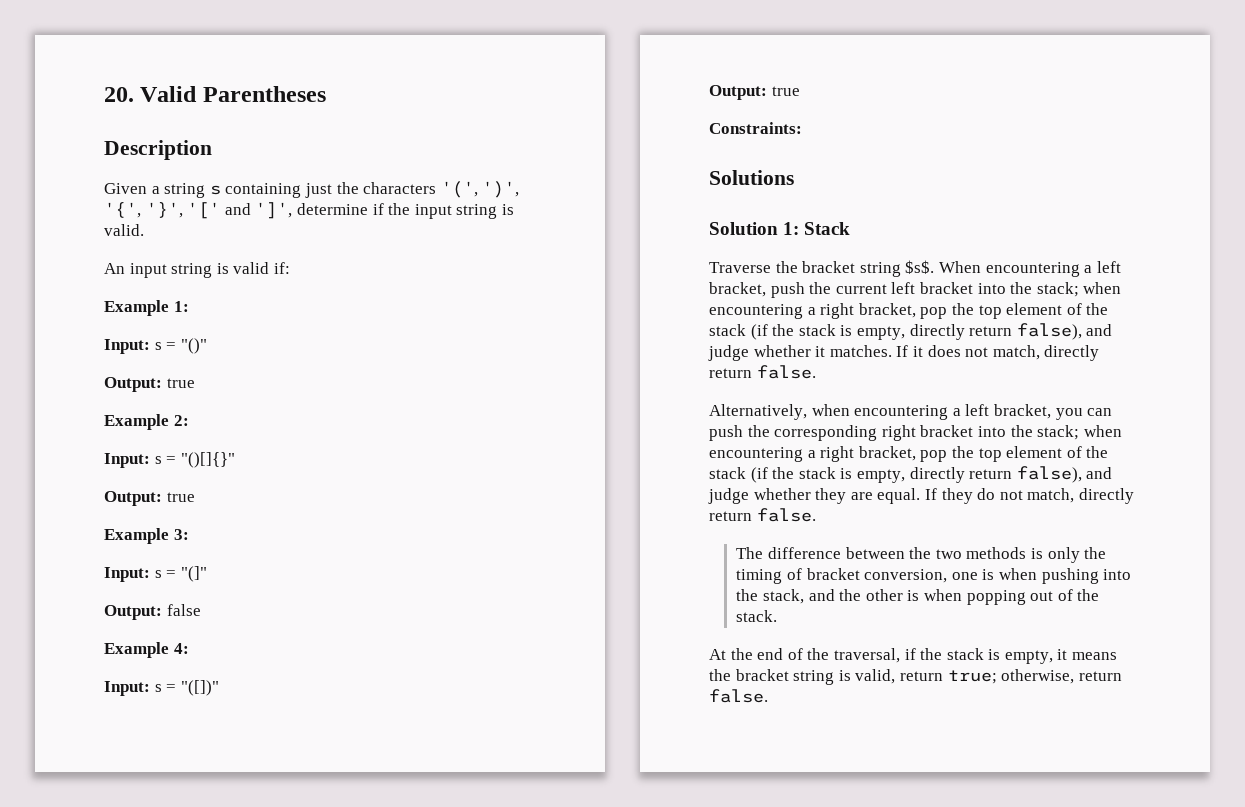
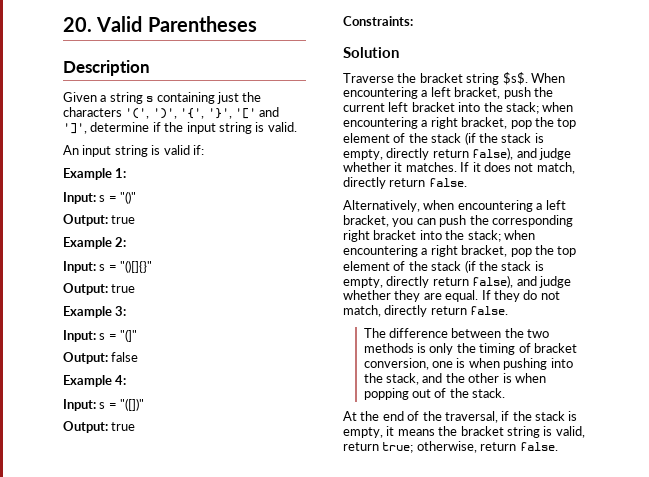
[709,170,794,185] // Solutions -> (413, 21) none
[783,222,851,235] 1: Stack -> (399, 52) none

